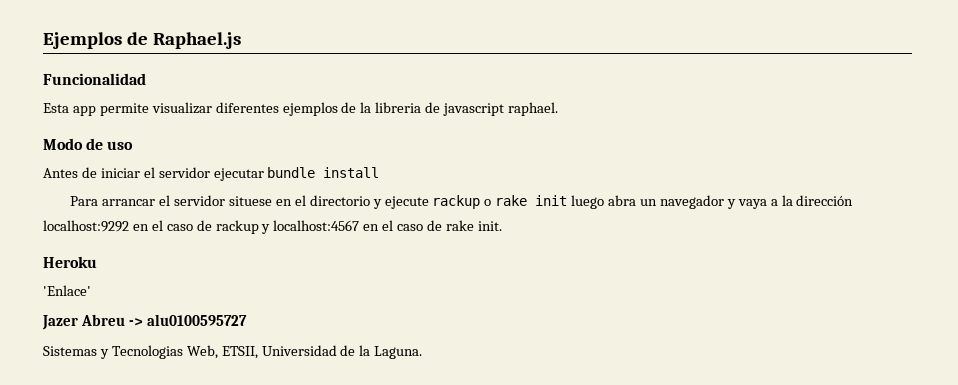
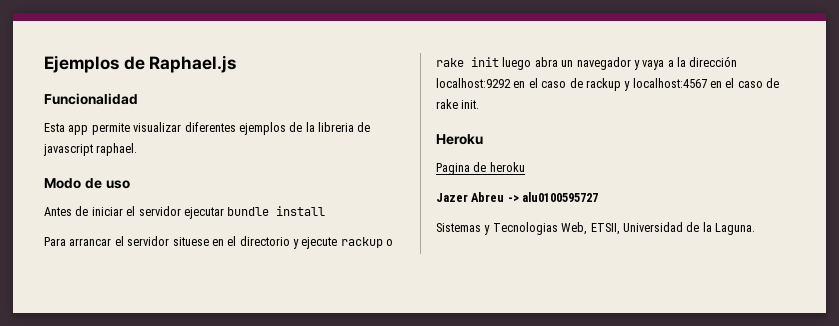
[43,285,91,296] 'Enlace' -> [436,162,525,175] Pagina de heroku

